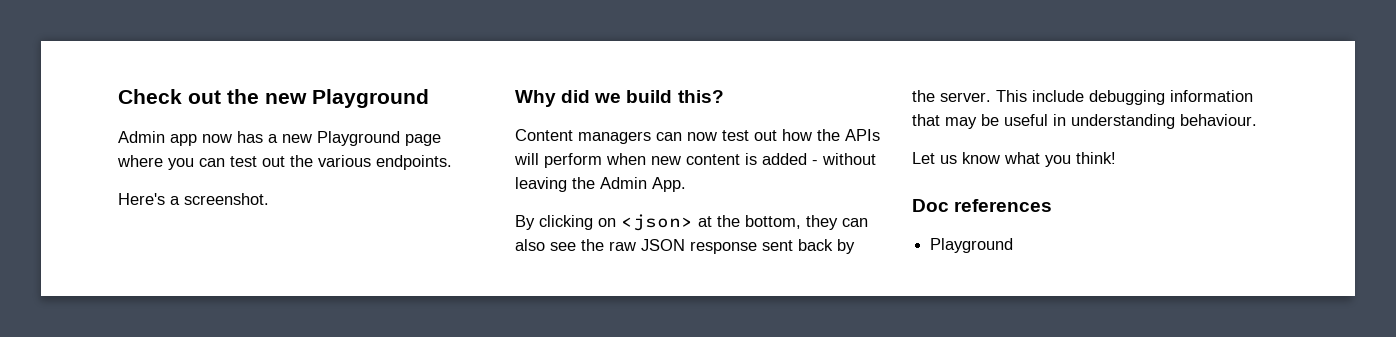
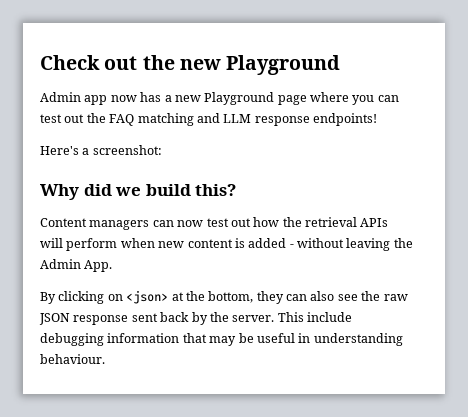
[318,155,452,170] various endpoints. -> [109,113,377,126] FAQ matching and LLM response endpoints!
[184,193,269,205] screenshot. -> [92,145,162,155] screenshot:
(840, 135) none -> [305,217,357,227] retrieval
[912,152,1116,167] [912,199,1053,212] [930,238,1014,253] // Let us know what you think! // Doc references // Playground -> (105, 359) none

